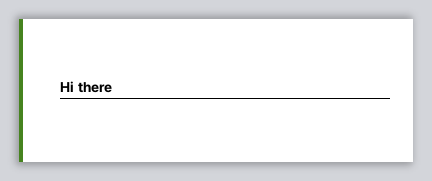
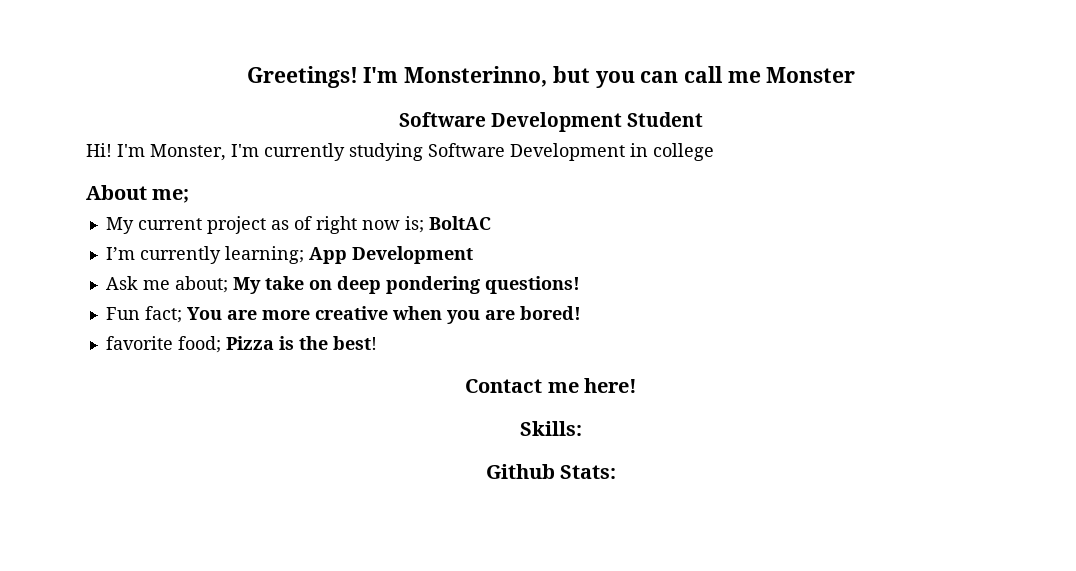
[60,81,112,93] Hi there -> [246,66,856,88] [398,112,704,132] [86,143,714,161] [86,185,190,203] [105,216,491,234] [105,246,473,264] [105,276,580,294] [105,306,581,324] [105,336,377,353] [465,378,637,393] [520,421,582,436] [485,464,617,479] Greetings! I'm Monsterinno, but you can call me Monster // Software Development Student // Hi! I'm Monster, I'm currently studying Software Development in college // About me; // My current project as of right now is; BoltAC // I’m currently learning; App Development // Ask me about; My take on deep pondering questions! // Fun fact; You are more creative when you are bored! // favorite food; Pizza is the best! // Contact me here! // Skills: // Github Stats:

